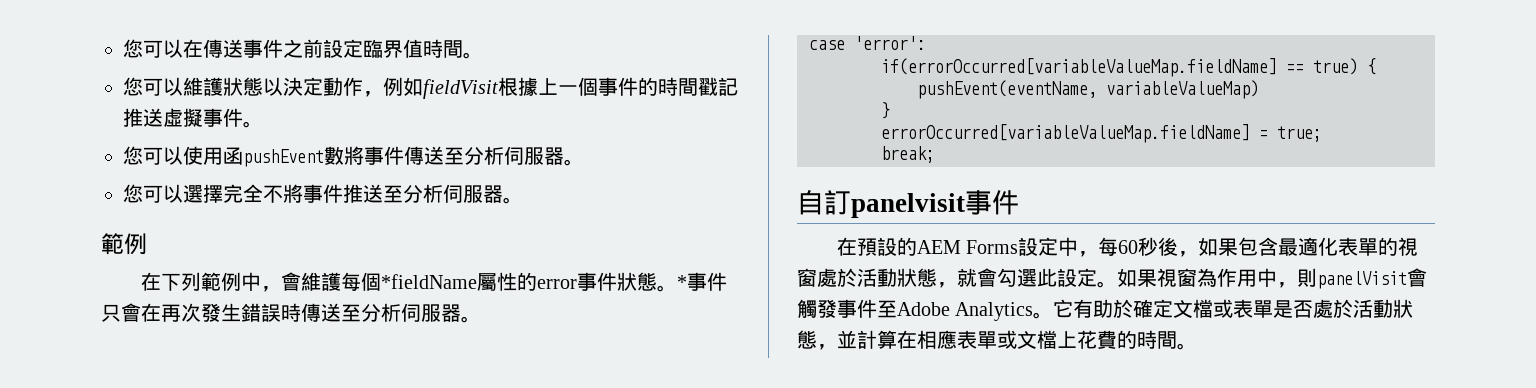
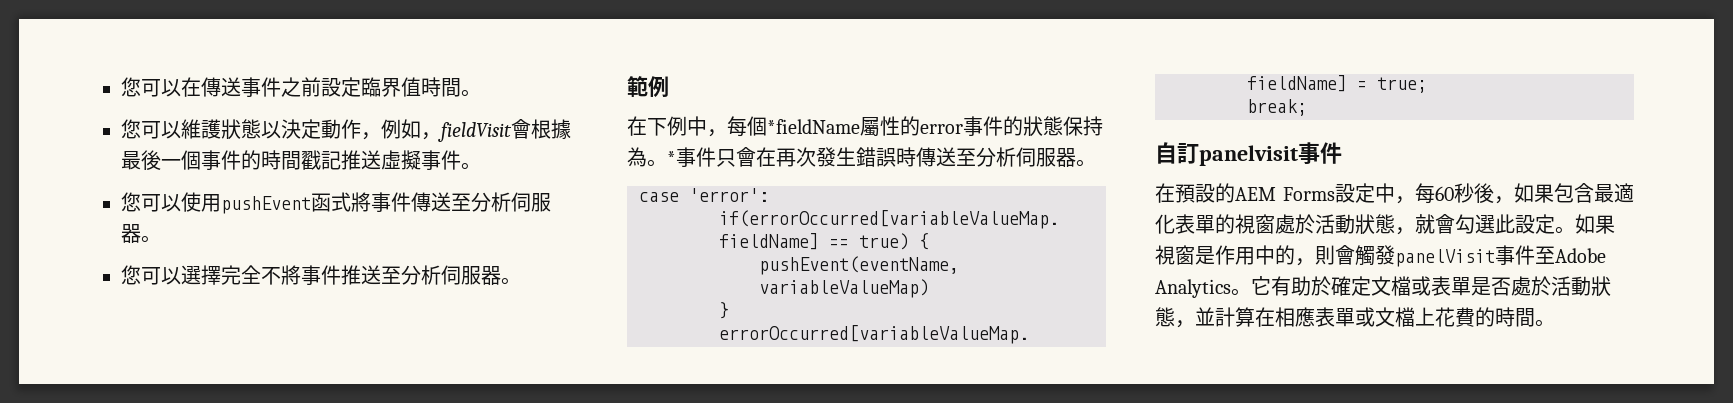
[423,77,558,99] fieldVisit根據上 -> [421,119,571,142] [121,150,161,170] ，fieldVisit會根據最後
[223,146,344,167] 函pushEvent數 -> [221,192,351,214] pushEvent函式
[180,272,341,292] 列範例中，會維護 -> [667,116,727,137] 例中，
[616,272,657,291] 狀態 -> [1003,116,1103,137] [627,147,647,167] 的狀態保持為
[1197,268,1427,289] [797,299,837,318] 為作用中，則panelVisit會觸發 -> [1195,245,1495,267] 是作用中的，則會觸發panelVisit

